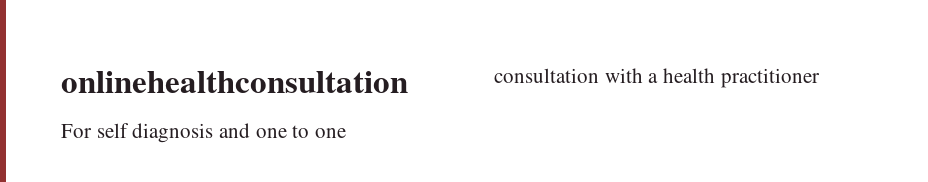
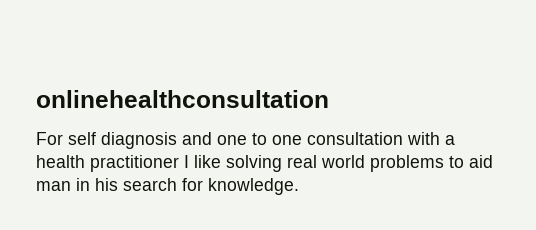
(820, 78) none -> [184,155,493,172] [36,178,299,195] I like solving real world problems to aid man in his search for knowledge.

